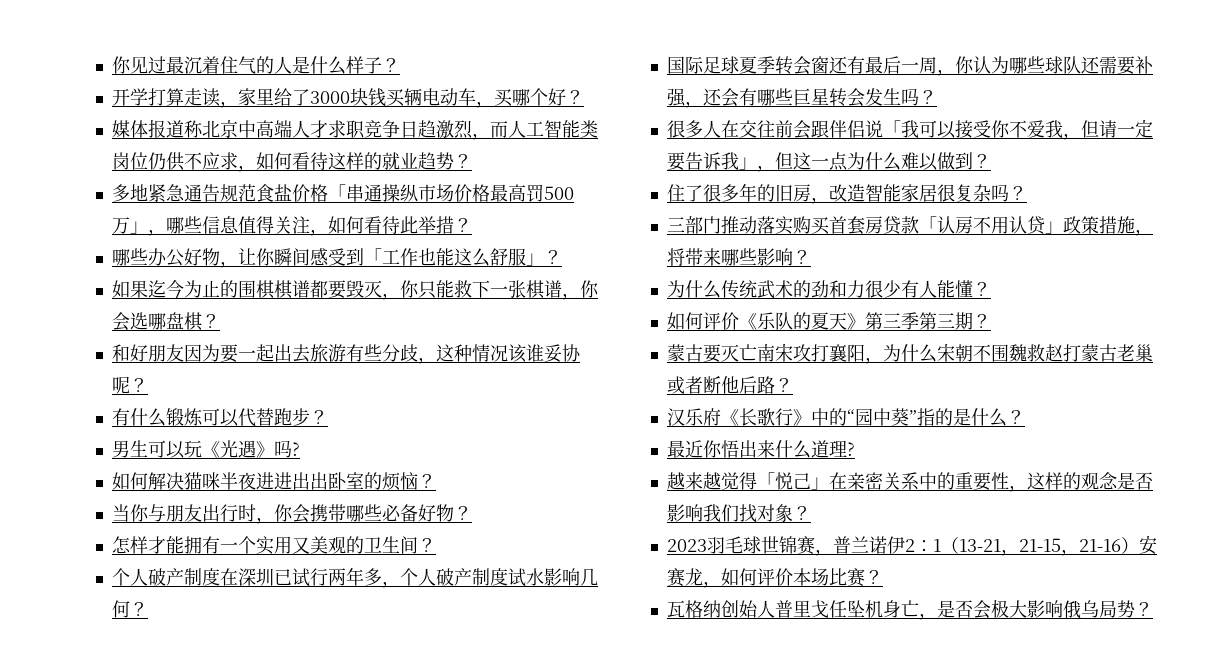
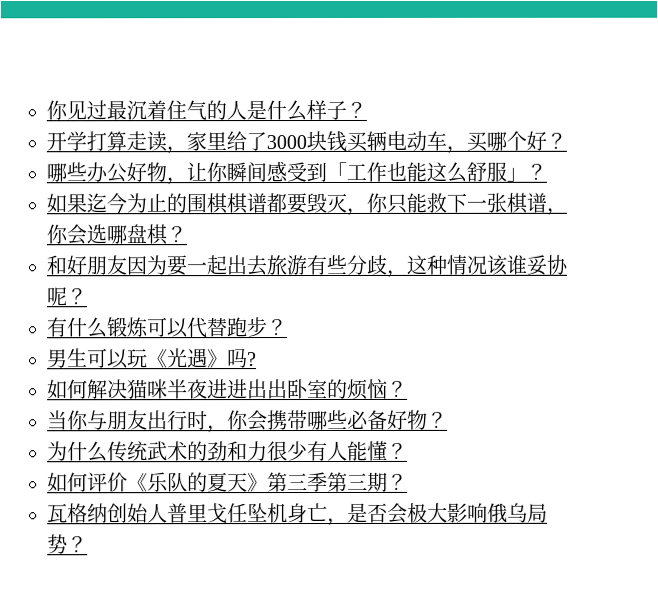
[111,119,598,140] [111,152,472,172] [111,184,574,202] [111,216,472,236] // 媒体报道称北京中高端人才求职竞争日趋激烈，而人工智能类岗位仍供不应求，如何看待这样的就业趋势？ // 多地紧急通告规范食盐价格「串通操纵市场价格最高罚500万」，哪些信息值得关注，如何看待此举措？ -> (567, 141) none
[111,536,436,555] [111,567,598,588] [111,600,148,618] [666,56,1153,76] [666,88,937,108] [666,119,1153,140] [666,152,991,172] [666,183,1027,204] [666,216,1153,236] [666,248,811,266] // 怎样才能拥有一个实用又美观的卫生间？ // 个人破产制度在深圳已试行两年多，个人破产制度试水影响几何？ // 国际足球夏季转会窗还有最后一周，你认为哪些球队还需要补强，还会有哪些巨星转会发生吗？ // 很多人在交往前会跟伴侣说「我可以接受你不爱我，但请一定要告诉我」，但这一点为什么难以做到？ // 住了很多年的旧房，改造智能家居很复杂吗？ // 三部门推动落实购买首套房贷款「认房不用认贷」政策措施，将带来哪些影响？ -> (448, 420) none
[666,343,1153,364] [666,376,793,394] [666,408,1025,427] [666,440,855,459] [666,472,1153,492] [666,504,811,523] [666,535,1157,556] [666,568,883,588] // 蒙古要灭亡南宋攻打襄阳，为什么宋朝不围魏救赵打蒙古老巢或者断他后路？ // 汉乐府《长歌行》中的“园中葵”指的是什么？ // 最近你悟出来什么道理? // 越来越觉得「悦己」在亲密关系中的重要性，这样的观念是否影响我们找对象？ // 2023羽毛球世锦赛，普兰诺伊2：1（13-21，21-15，21-16）安赛龙，如何评价本场比赛？ -> (408, 482) none

